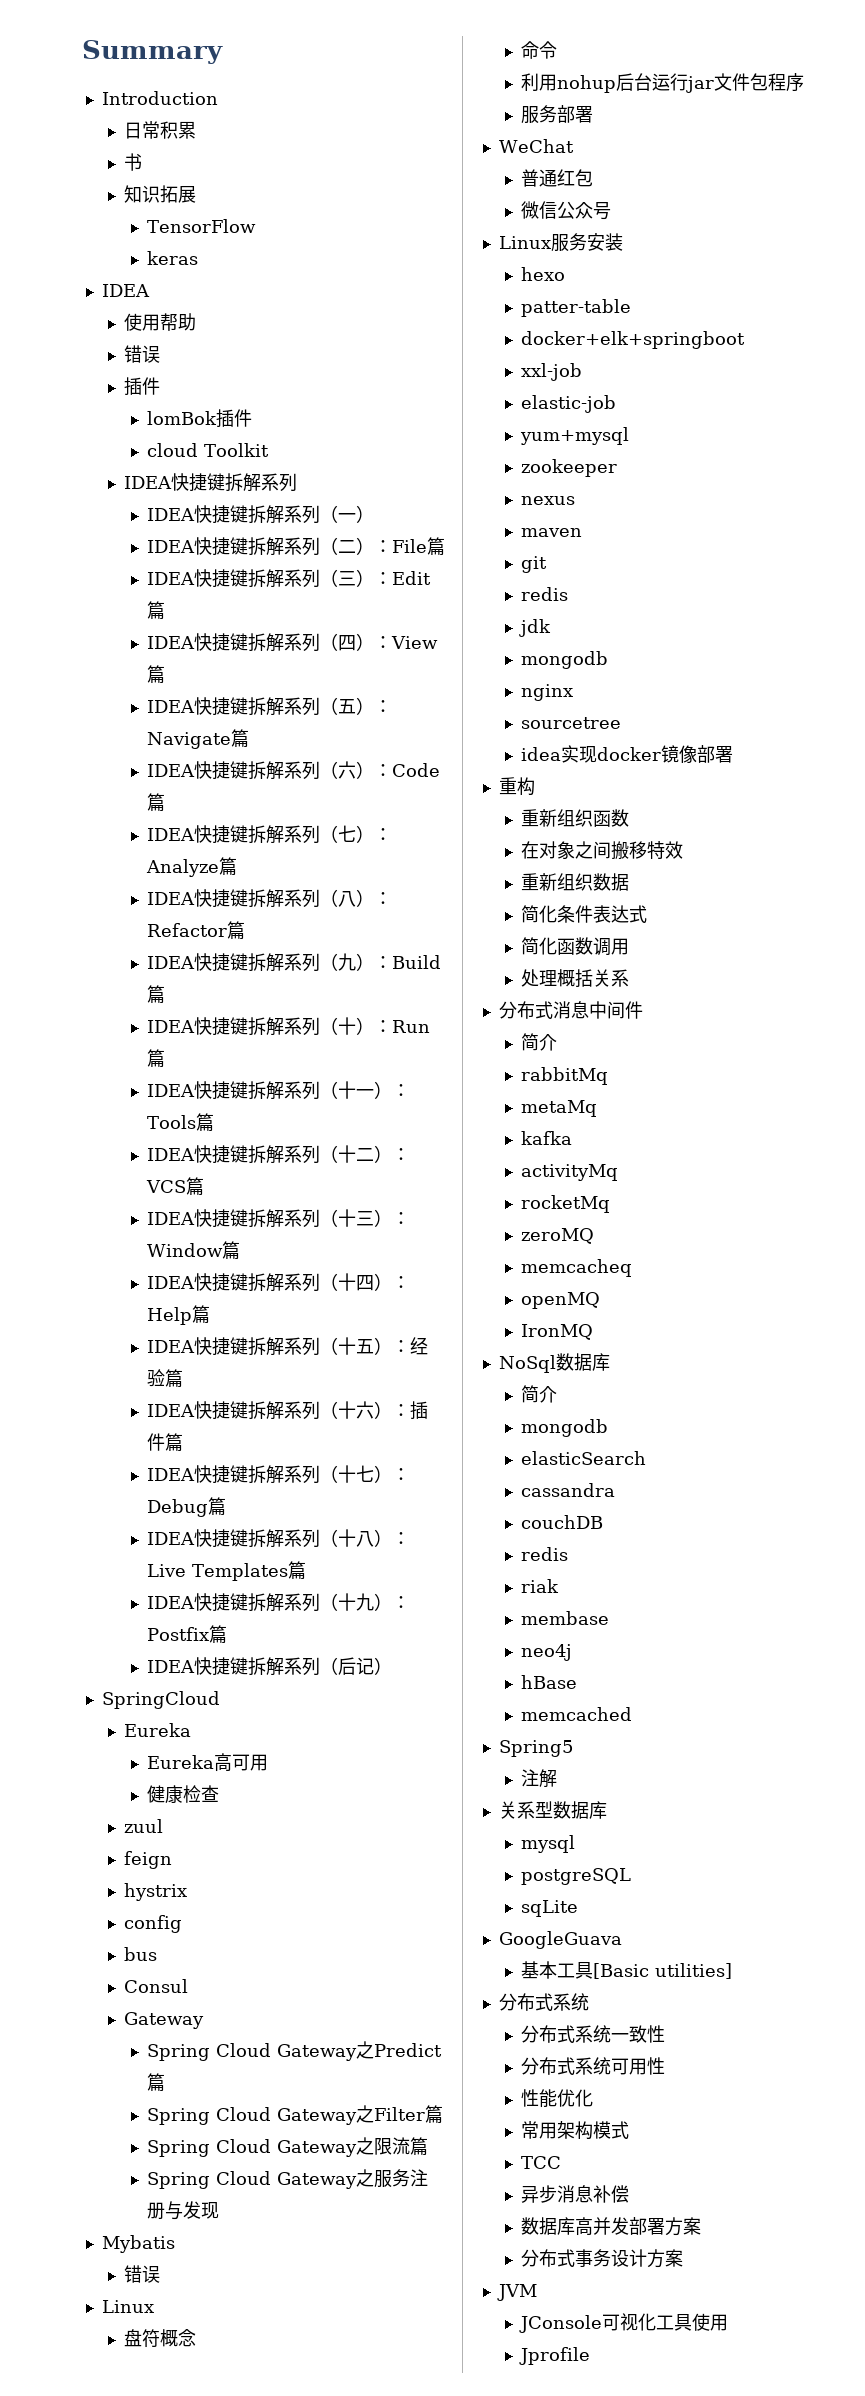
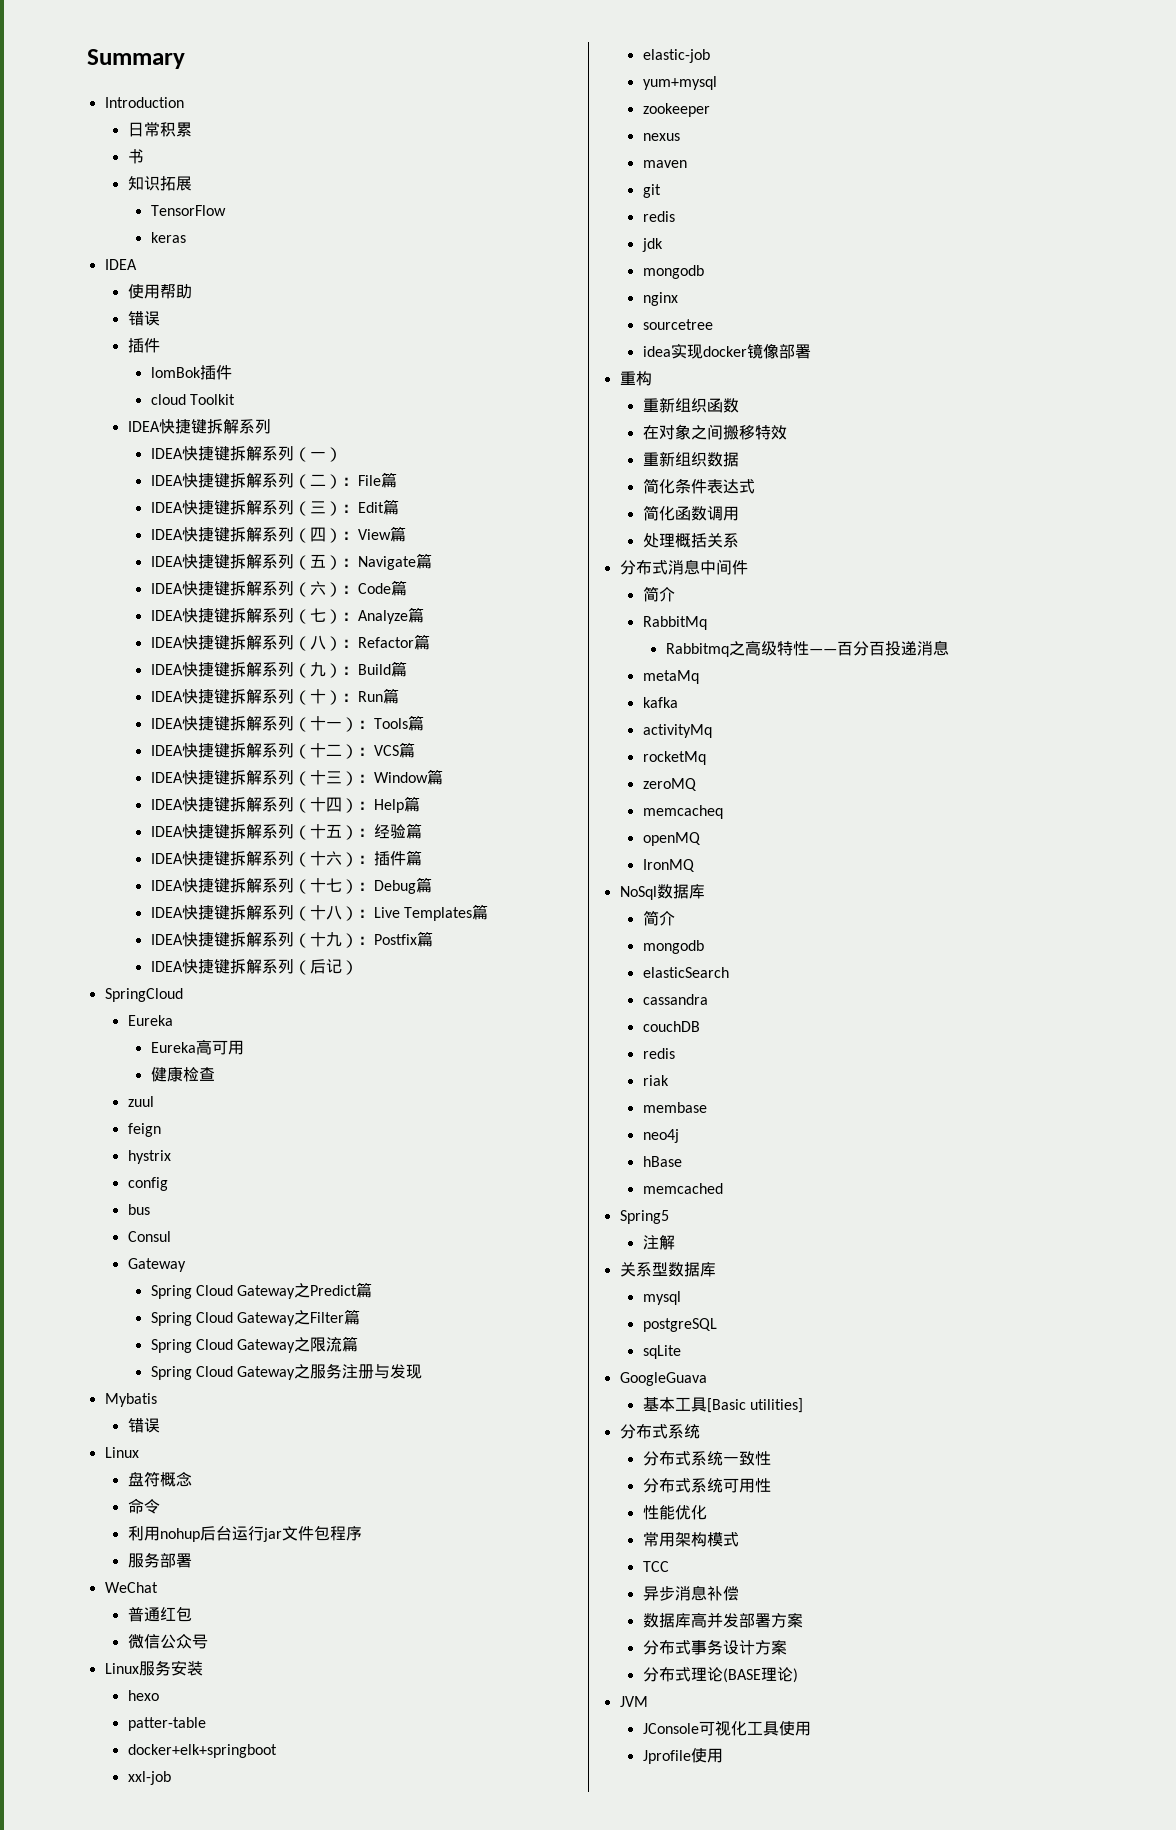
[521,1067,609,1085] rabbitMq -> [642,616,707,630] [665,640,949,657] RabbitMq // Rabbitmq之高级特性——百分百投递消息
(684, 2258) none -> [642,1666,798,1683] // 分布式理论(BASE理论)
(591, 2356) none -> [690,1748,723,1763] 使用

